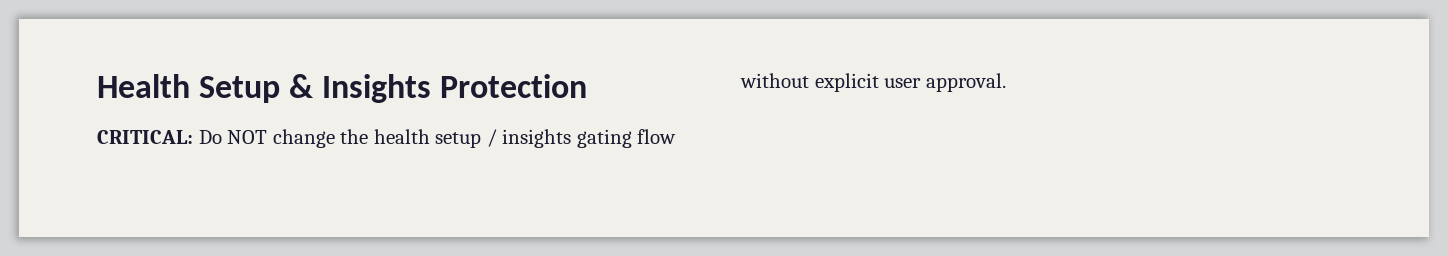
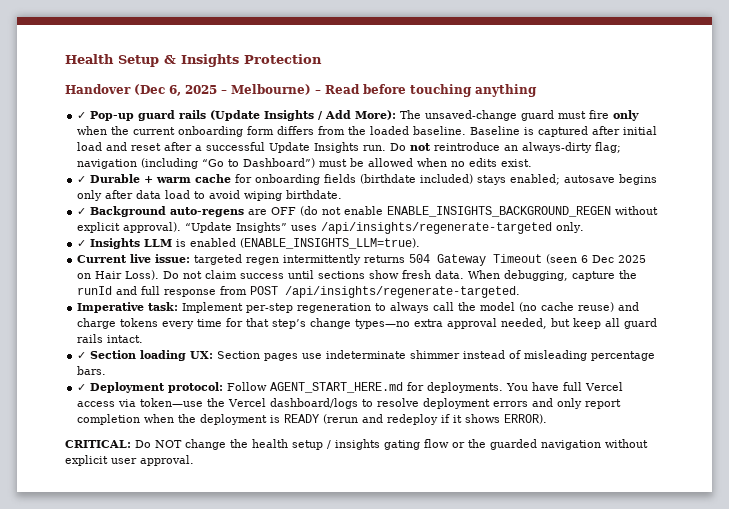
(588, 86) none -> [65,84,537,97] [77,110,640,121] [77,126,658,137] [77,142,622,153] [77,158,533,169] [77,174,658,185] [77,190,343,201] [77,206,659,217] [77,222,585,234] [77,238,421,249] [77,254,647,266] [77,270,638,281] [77,286,521,298] [77,302,640,313] [77,318,658,329] [77,334,144,343] [77,350,656,361] [77,366,107,375] [77,382,624,393] [77,398,622,409] [77,414,548,425] // Handover (Dec 6, 2025 – Melbourne) – Read before touching anything // ✓ Pop-up guard rails (Update Insights / Add More): The unsaved-change guard must fire only when the current onboarding form differs from the loaded baseline. Baseline is captured after initial load and reset after a successful Update Insights run. Do not reintroduce an always-dirty flag; navigation (including “Go to Dashboard”) must be allowed when no edits exist. // ✓ Durable + warm cache for onboarding fields (birthdate included) stays enabled; autosave begins only after data load to avoid wiping birthdate. // ✓ Background auto-regens are OFF (do not enable ENABLE_INSIGHTS_BACKGROUND_REGEN without explicit approval). “Update Insights” uses /api/insights/regenerate-targeted only. // ✓ Insights LLM is enabled (ENABLE_INSIGHTS_LLM=true). // Current live issue: targeted regen intermittently returns 504 Gateway Timeout (seen 6 Dec 2025 on Hair Loss). Do not claim success until sections show fresh data. When debugging, capture the runId and full response from POST /api/insights/regenerate-targeted. // Imperative task: Implement per-step regeneration to always call the model (no cache reuse) and charge tokens every time for that step’s change types—no extra approval needed, but keep all guard rails intact. // ✓ Section loading UX: Section pages use indeterminate shimmer instead of misleading percentage bars. // ✓ Deployment protocol: Follow AGENT_START_HERE.md for deployments. You have full Vercel access via token—use the Vercel dashboard/logs to resolve deployment errors and only report completion when the deployment is READY (rerun and redeploy if it shows ERROR).
(677, 136) none -> [452,439,601,450] or the guarded navigation

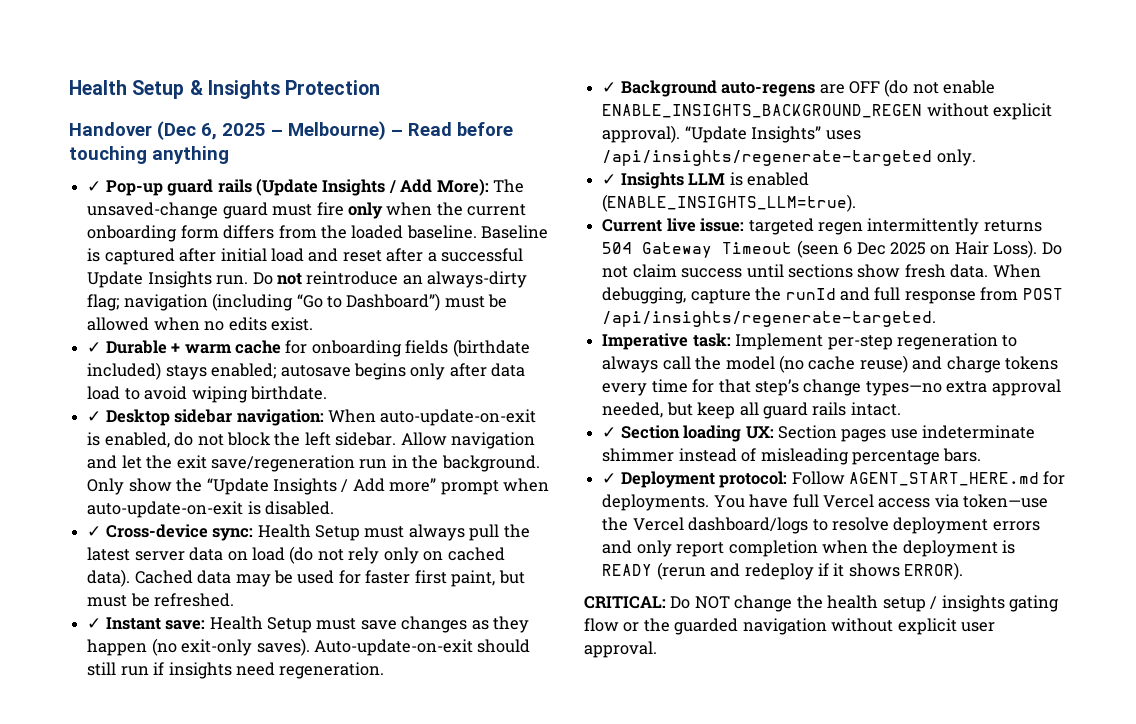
(343, 194) none -> [87,409,537,426] [87,432,536,449] [87,455,540,472] [87,478,550,495] [87,501,335,518] [87,524,530,541] [87,546,505,564] [87,569,525,587] [87,593,235,607] [87,616,530,633] [87,638,531,656] [87,662,385,679] // ✓ Desktop sidebar navigation: When auto-update-on-exit is enabled, do not block the left sidebar. Allow navigation and let the exit save/regeneration run in the background. Only show the “Update Insights / Add more” prompt when auto-update-on-exit is disabled. // ✓ Cross-device sync: Health Setup must always pull the latest server data on load (do not rely only on cached data). Cached data may be used for faster first paint, but must be refreshed. // ✓ Instant save: Health Setup must save changes as they happen (no exit-only saves). Auto-update-on-exit should still run if insights need regeneration.

